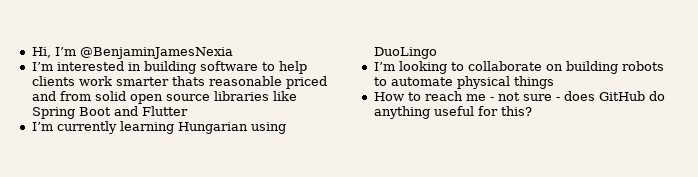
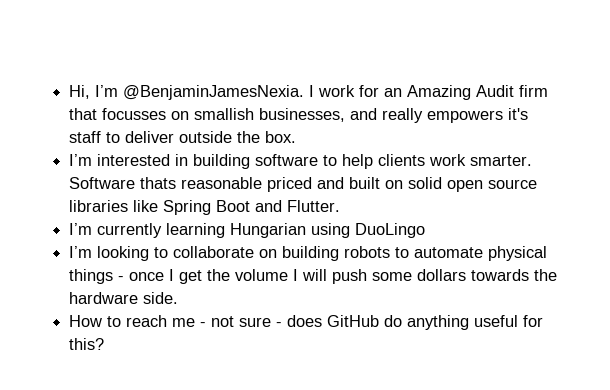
[79,47,233,59] @BenjaminJamesNexia -> [123,85,549,100] [69,108,529,123] [69,131,297,143] @BenjaminJamesNexia. I work for an Amazing Audit firm that focusses on smallish businesses, and really empowers it's staff to deliver outside the box.
[115,77,169,86] smarter -> [470,155,533,166] [69,177,136,189] smarter. Software
[59,91,91,101] from -> [349,177,404,189] built on
[141,106,188,116] Flutter -> [287,200,341,212] Flutter.
(554, 82) none -> [118,269,558,284] [69,292,179,304] - once I get the volume I will push some dollars towards the hardware side.

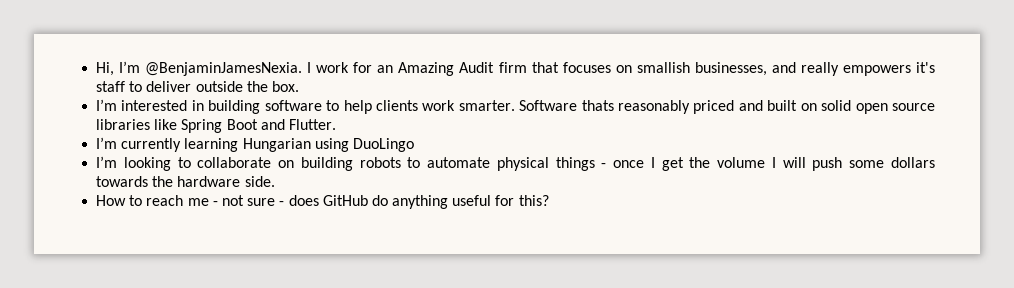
[102,108,167,120] focusses -> [562,62,611,73] focuses
[181,177,263,189] reasonable -> [618,100,691,114] reasonably

